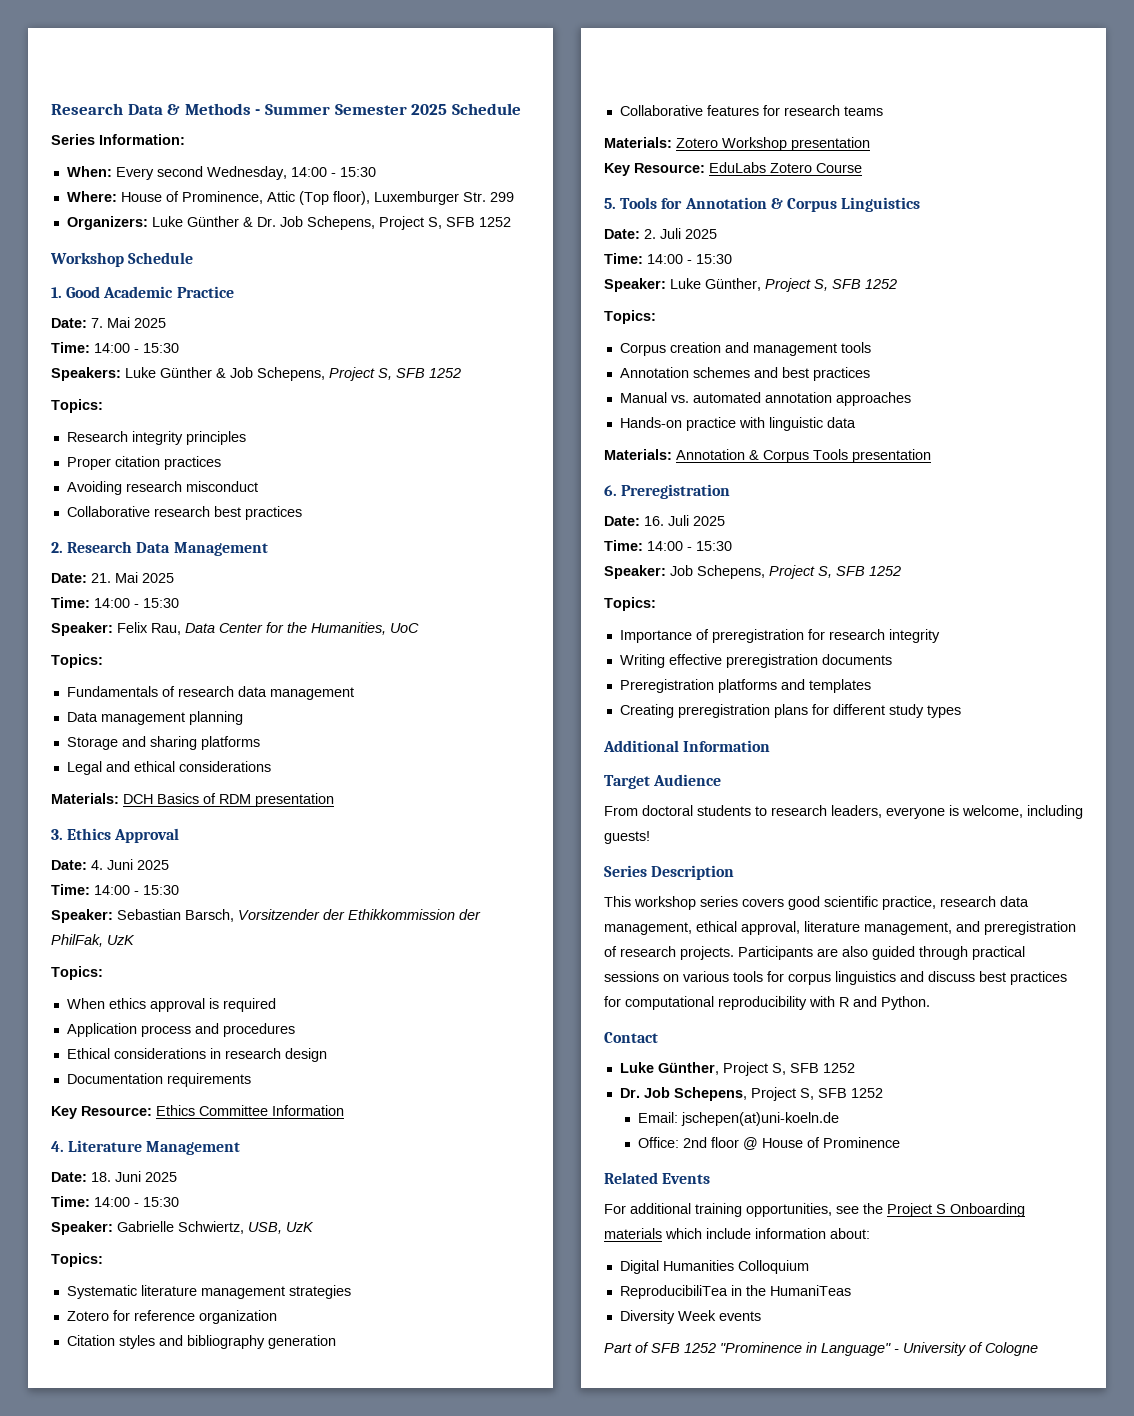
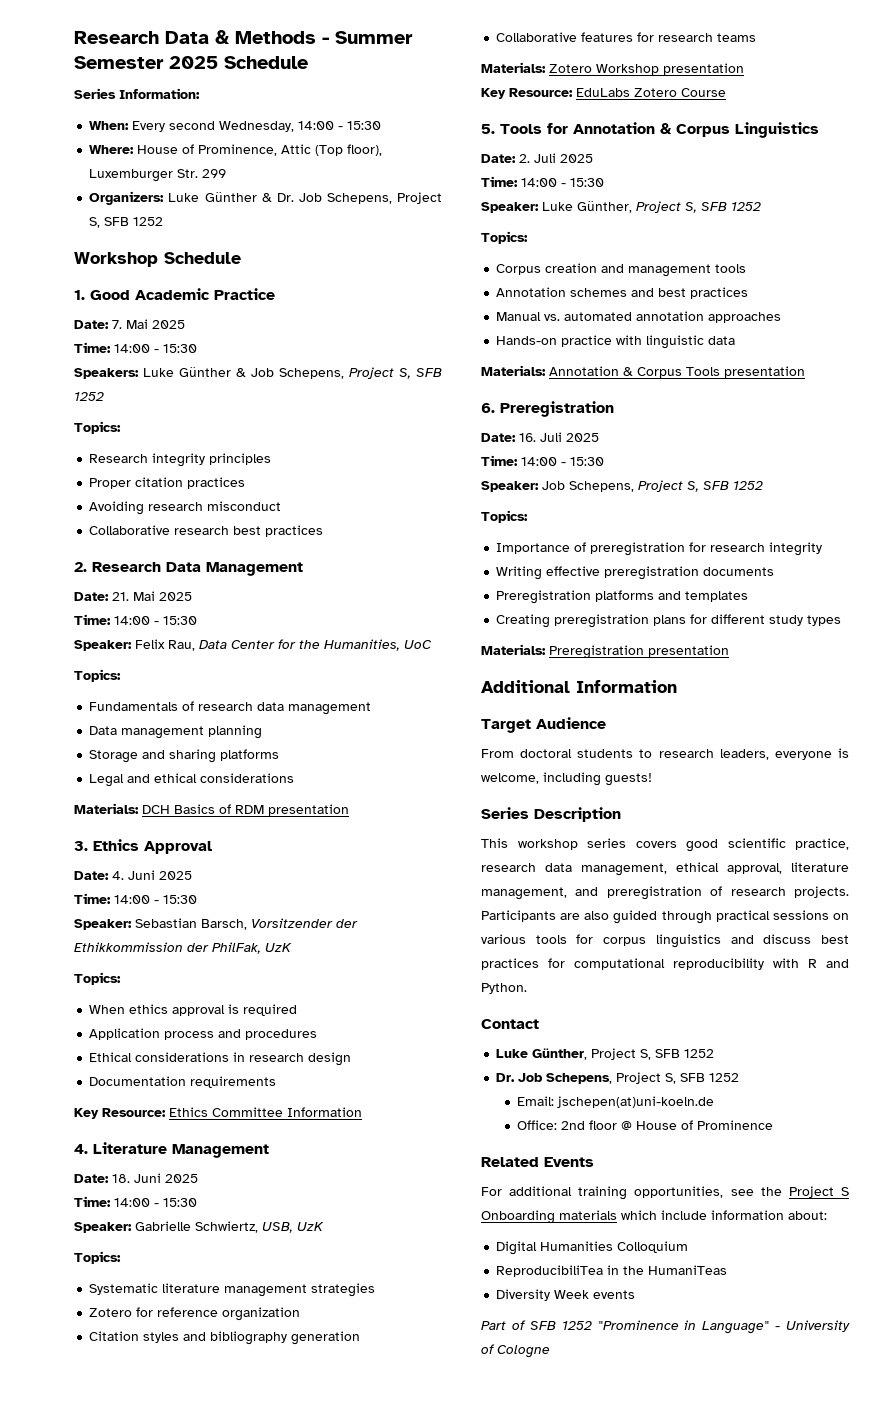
(961, 711) none -> [481,644,729,659] // Materials: Preregistration presentation

